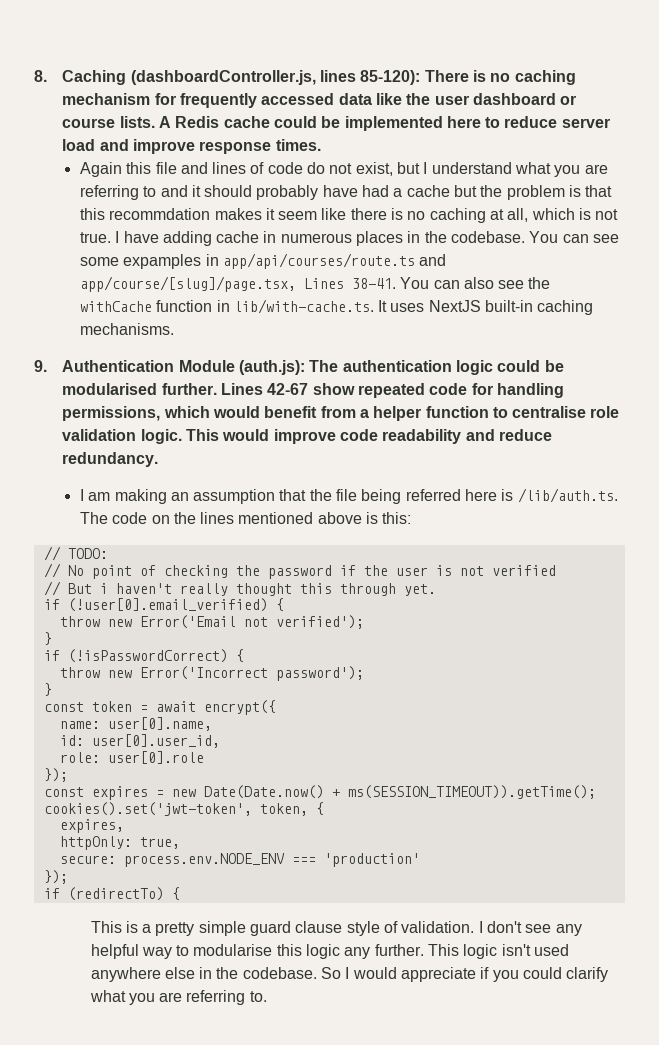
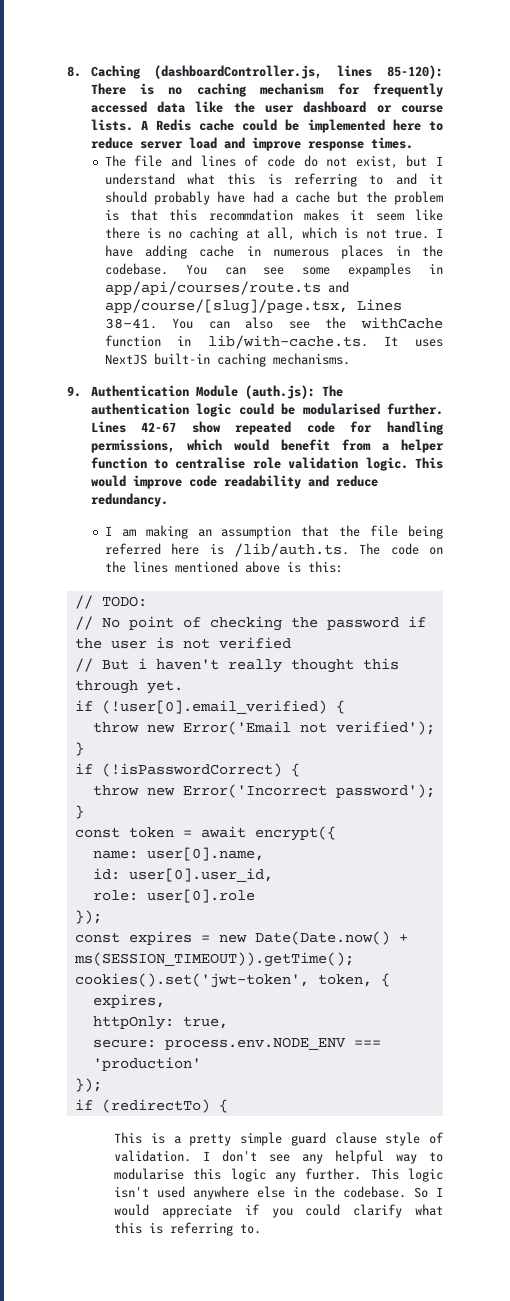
[79,162,152,177] Again this -> [104,155,126,167] The
[554,164,608,177] you are -> [227,173,282,185] this is
[128,992,183,1005] you are -> [114,1222,164,1234] this is

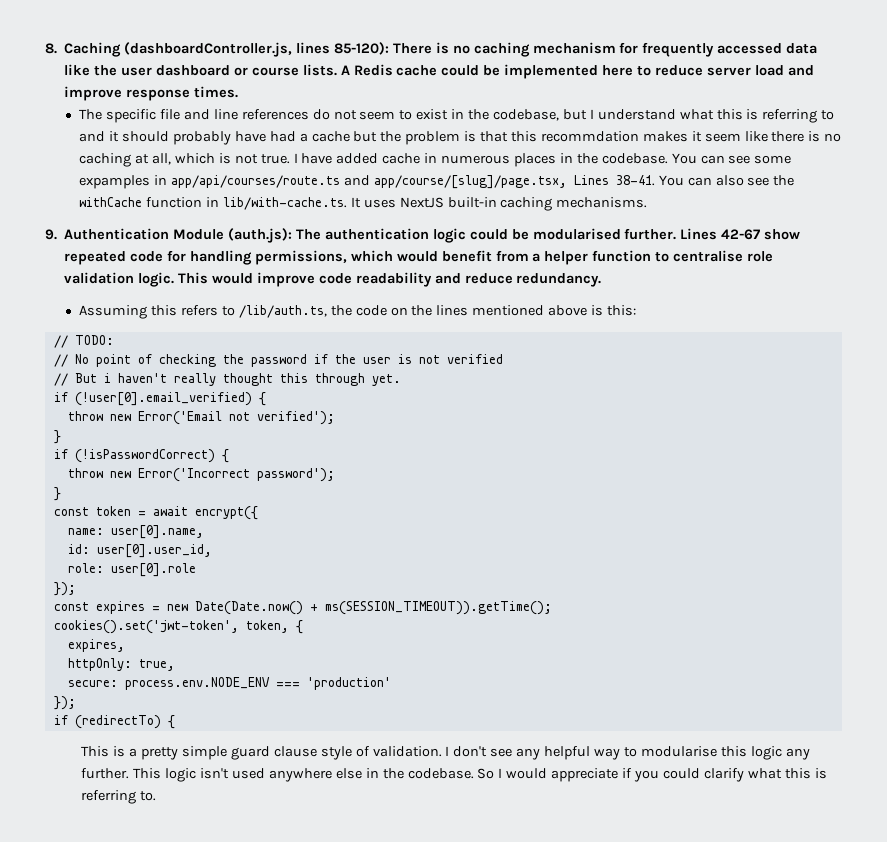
(126, 161) none -> [106,109,157,123] specific
[200,155,398,169] lines of code do not exist, -> [213,109,559,121] line references do not seem to exist in the codebase,
[145,245,188,259] adding -> [336,153,379,164] added
[104,525,444,539] [104,543,381,557] I am making an assumption that the file being referred here is /lib/auth.ts. The -> [79,305,352,319] Assuming this refers to /lib/auth.ts, the

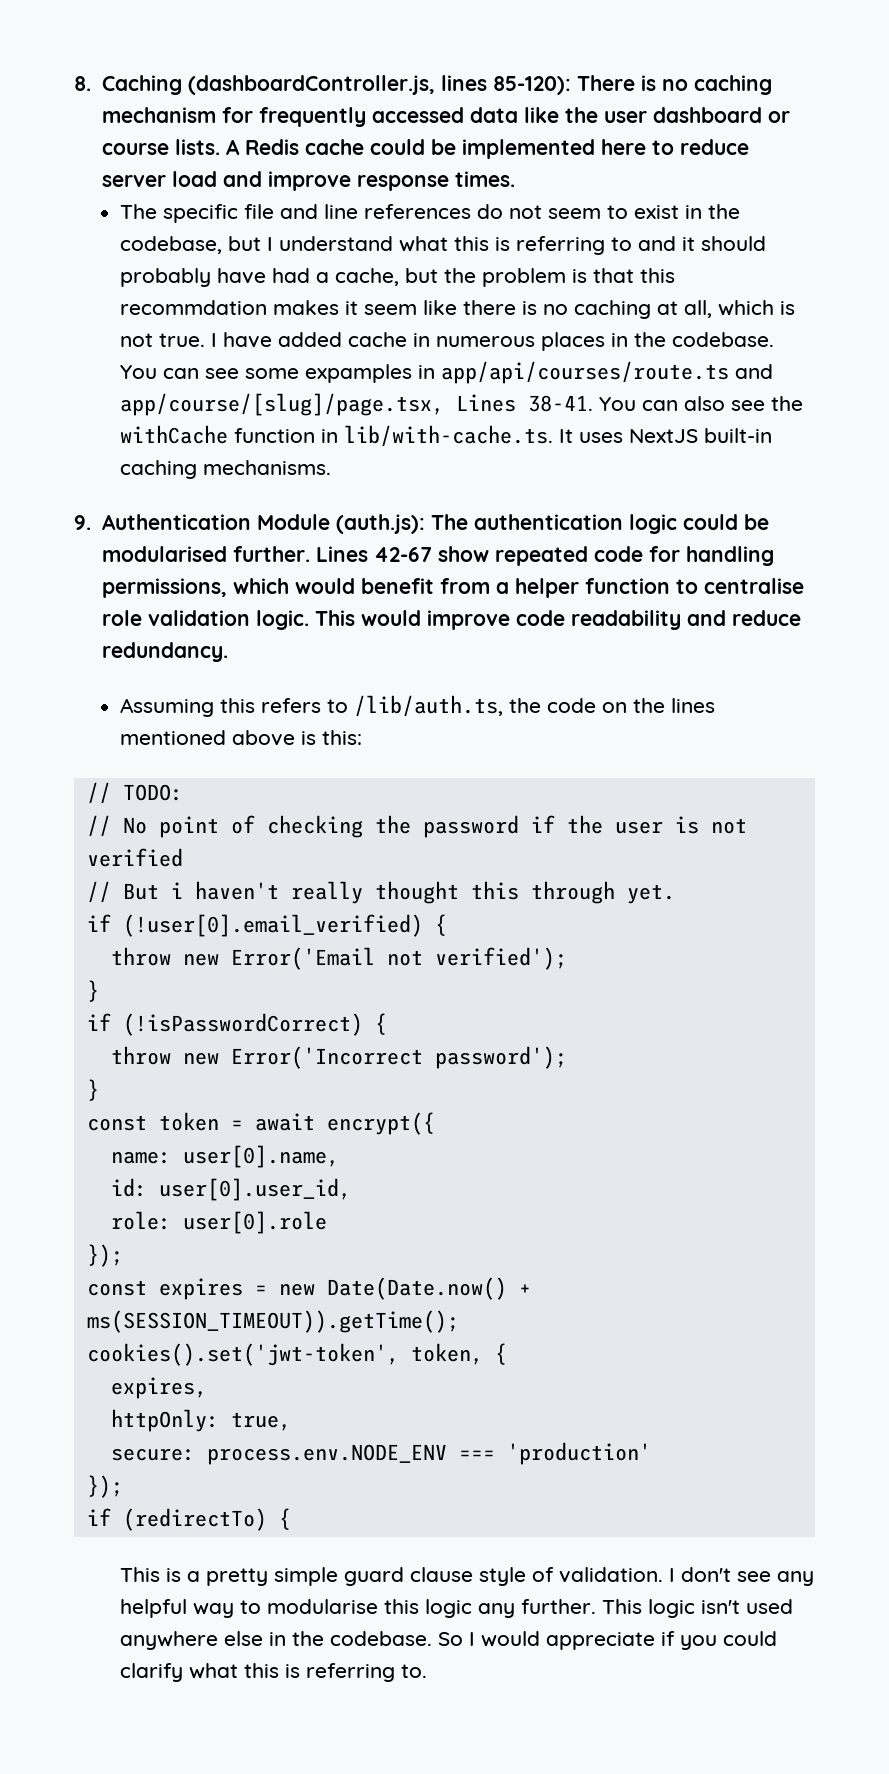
[311,131,350,142] cache -> [335,268,400,286] cache,

